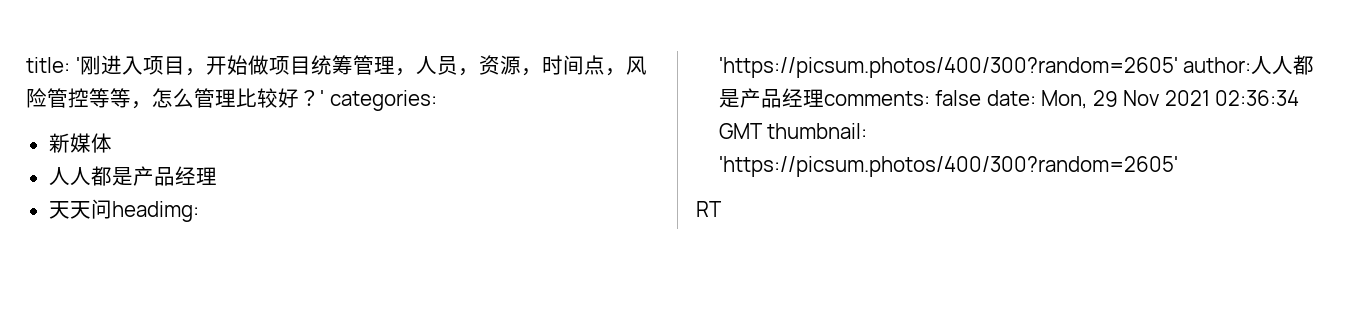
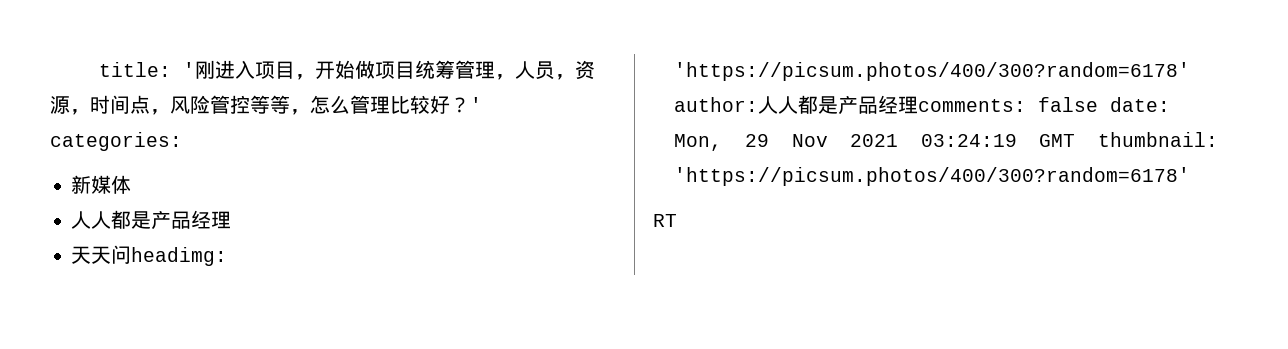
[718,57,1178,78] 'https://picsum.photos/400/300?random=2605' -> [674,62,1191,81] 'https://picsum.photos/400/300?random=6178'
[1215,90,1300,106] 02:36:34 -> [920,134,1017,147] 03:24:19
[718,156,1178,177] 'https://picsum.photos/400/300?random=2605' -> [674,167,1191,186] 'https://picsum.photos/400/300?random=6178'

